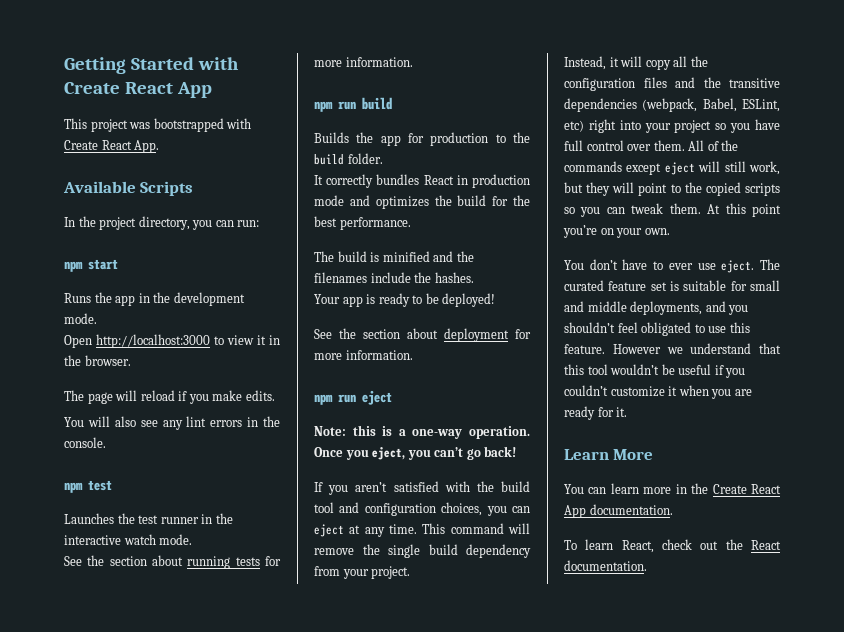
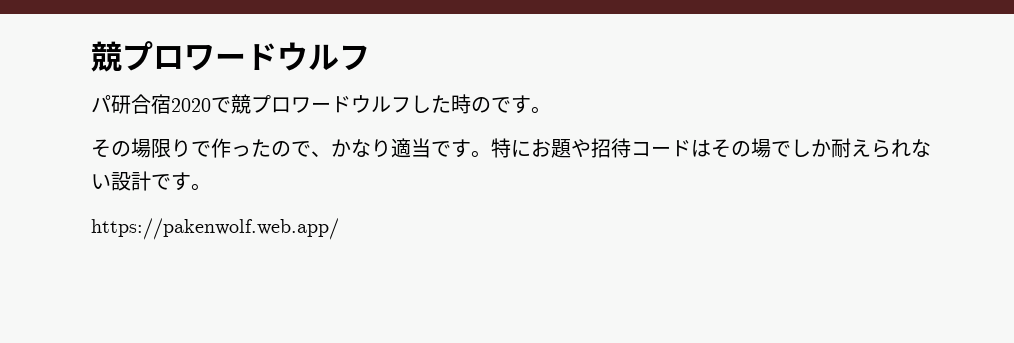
[64,57,239,74] [64,82,212,98] [64,118,252,132] [64,140,160,153] [63,181,194,196] [64,216,260,230] [64,259,118,272] [64,292,245,306] [64,313,97,324] [64,334,280,348] [64,355,131,366] [64,390,275,404] [64,416,280,430] [64,437,106,448] [64,480,112,493] [64,513,233,524] [64,534,193,545] [64,555,281,569] [314,57,413,67] [314,97,392,112] [314,132,530,146] [314,153,383,165] [314,174,530,188] [314,195,530,209] [314,216,411,230] [314,251,474,262] [314,272,474,283] [314,293,496,307] [314,328,531,342] [314,350,413,360] [314,390,392,405] [314,425,530,439] [314,446,517,460] [314,481,530,495] [314,502,530,516] [314,523,530,537] [314,544,531,558] [314,566,411,579] [564,56,708,70] [564,77,780,91] [564,98,780,112] [564,119,780,133] [564,140,739,151] [564,161,780,175] [564,182,780,196] [564,203,781,217] [563,225,670,238] [564,259,780,273] [564,280,780,291] [564,301,749,315] [564,322,750,336] [564,343,781,354] [564,364,746,378] [564,385,752,399] [564,406,628,420] [564,449,654,460] [564,483,781,494] [564,504,673,518] [564,539,781,553] [564,560,647,571] Getting Started with Create React App // This project was bootstrapped with Create React App. // Available Scripts // In the project directory, you can run: // npm start // Runs the app in the development mode. // Open http://localhost:3000 to view it in the browser. // The page will reload if you make edits. // You will also see any lint errors in the console. // npm test // Launches the test runner in the interactive watch mode. // See the section about running tests for more information. // npm run build // Builds the app for production to the build folder. // It correctly bundles React in production mode and optimizes the build for the best performance. // The build is minified and the filenames include the hashes. // Your app is ready to be deployed! // See the section about deployment for more information. // npm run eject // Note: this is a one-way operation. Once you eject, you can’t go back! // If you aren’t satisfied with the build tool and configuration choices, you can eject at any time. This command will remove the single build dependency from your project. // Instead, it will copy all the configuration files and the transitive dependencies (webpack, Babel, ESLint, etc) right into your project so you have full control over them. All of the commands except eject will still work, but they will point to the copied scripts so you can tweak them. At this point you’re on your own. // You don’t have to ever use eject. The curated feature set is suitable for small and middle deployments, and you shouldn’t feel obligated to use this feature. However we understand that this tool wouldn’t be useful if you couldn’t customize it when you are ready for it. // Learn More // You can learn more in the Create React App documentation. // To learn React, check out the React documentation. -> [91,41,370,72] [91,94,551,114] [91,138,931,158] [91,171,211,191] [91,218,339,240] 競プロワードウルフ // パ研合宿2020で競プロワードウルフした時のです。 // その場限りで作ったので、かなり適当です。特にお題や招待コードはその場でしか耐えられない設計です。 // https://pakenwolf.web.app/

